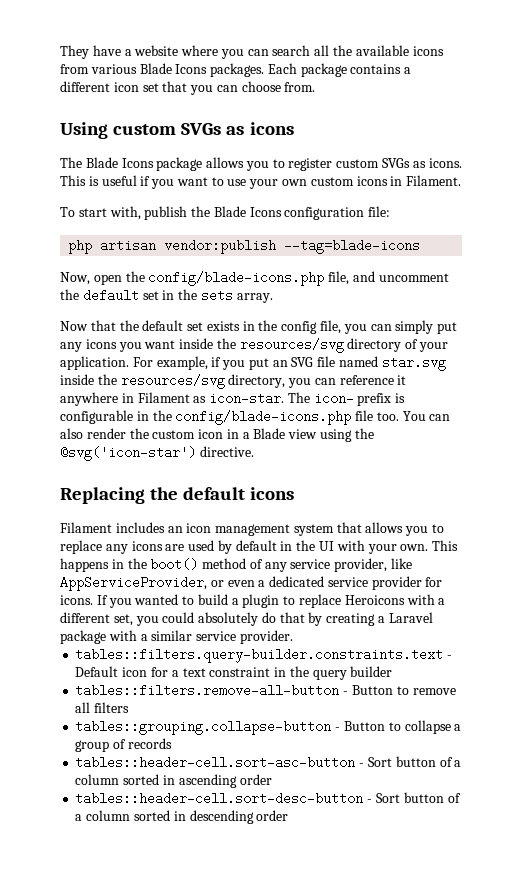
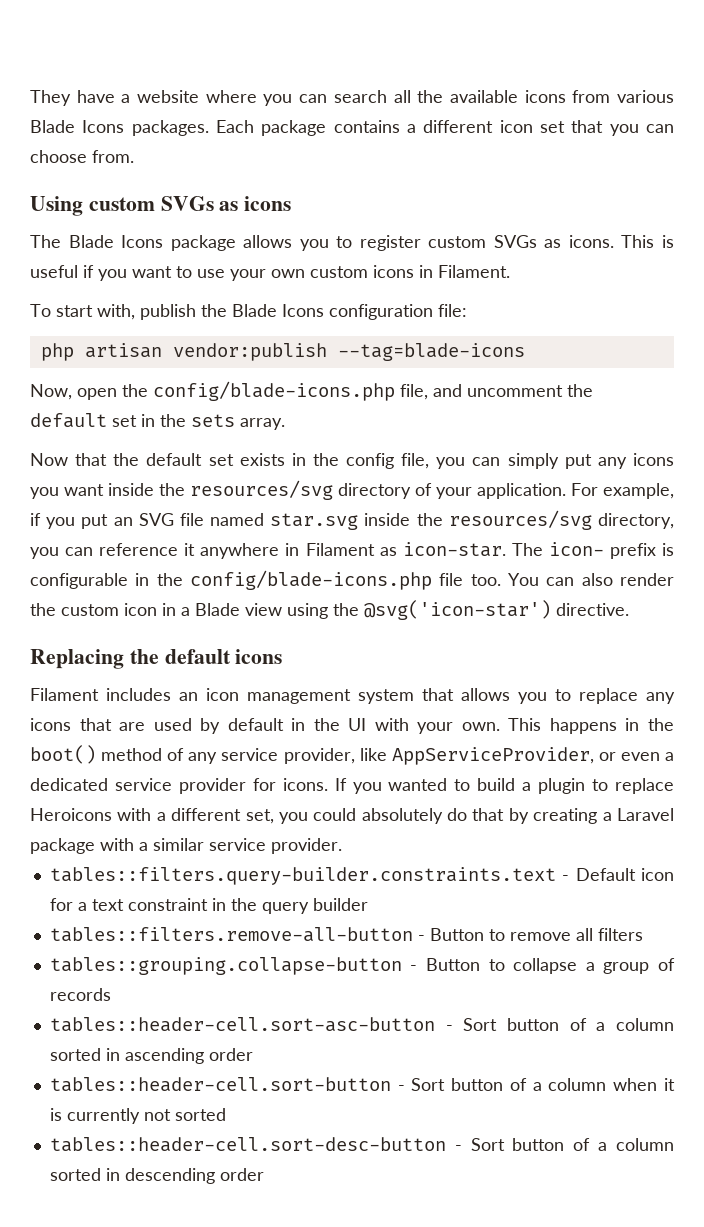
(163, 546) none -> [79,718,112,731] that
(272, 779) none -> [49,1077,675,1092] [49,1108,226,1124] // tables::header-cell.sort-button - Sort button of a column when it is currently not sorted

